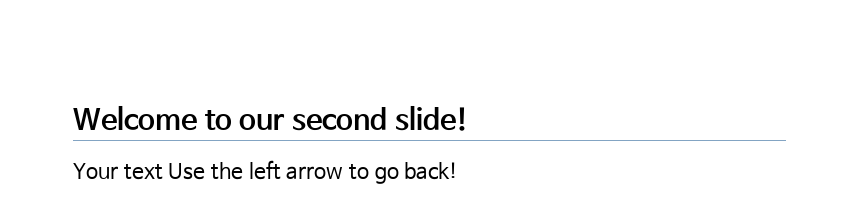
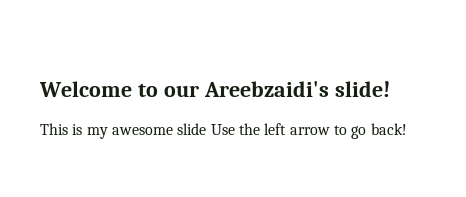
[292,107,388,131] second -> [203,81,329,97] Areebzaidi's
[73,163,163,180] Your text -> [40,123,207,139] This is my awesome slide

